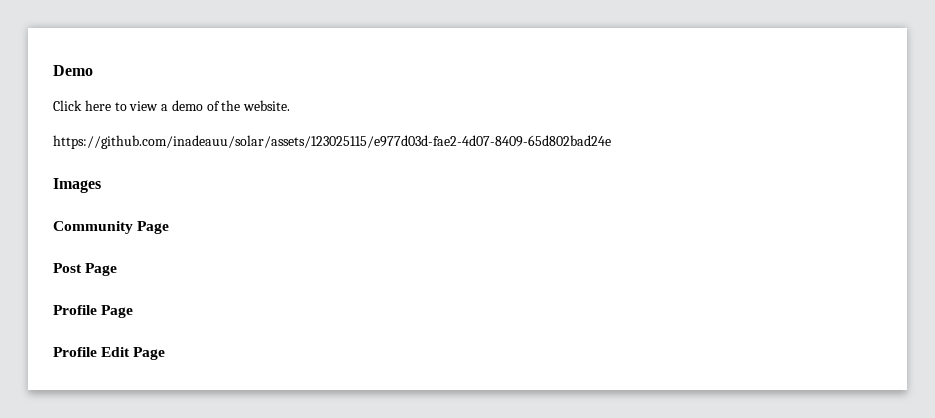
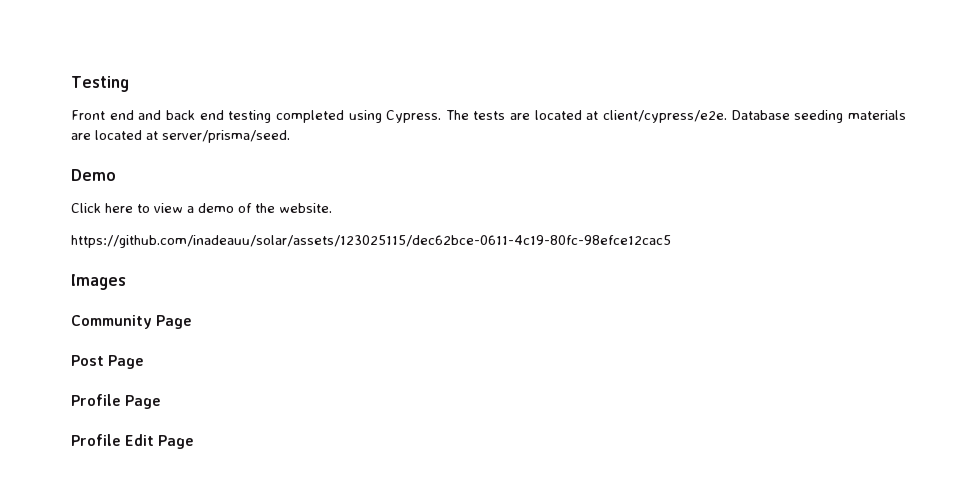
(53, 70) none -> [71,76,129,92] [71,110,906,123] [71,130,290,143] Testing // Front end and back end testing completed using Cypress. The tests are located at client/cypress/e2e. Database seeding materials are located at server/prisma/seed. //
[53,135,611,149] https://github.com/inadeauu/solar/assets/123025115/e977d03d-fae2-4d07-8409-65d802bad24e -> [71,235,671,248] https://github.com/inadeauu/solar/assets/123025115/dec62bce-0611-4c19-80fc-98efce12cac5

